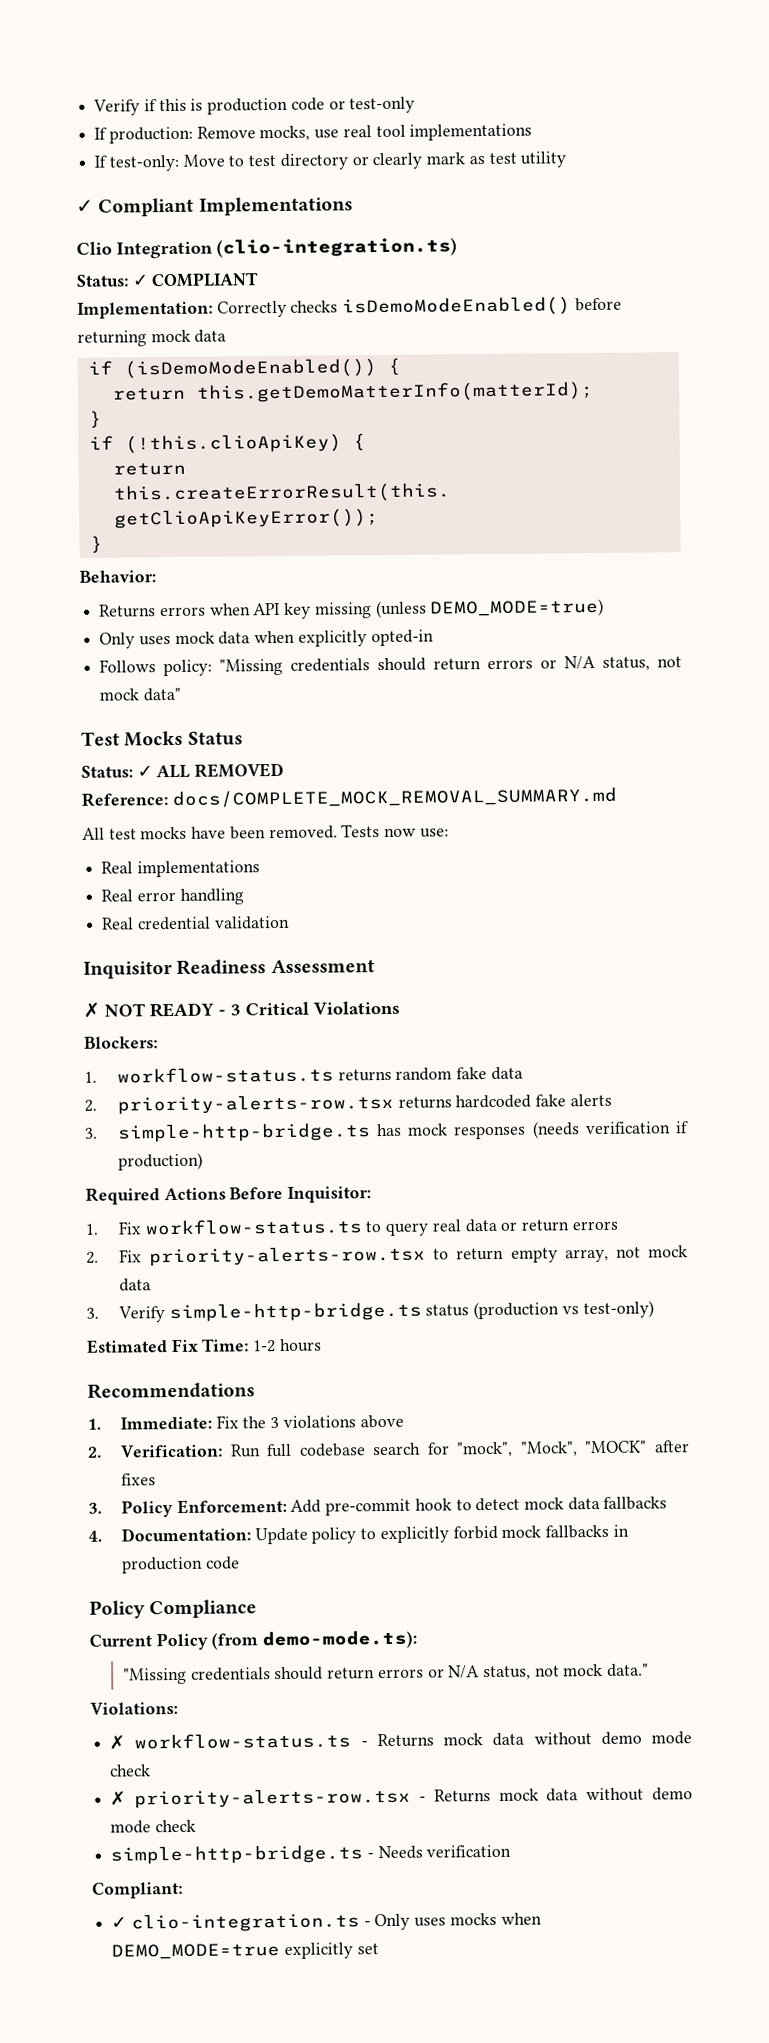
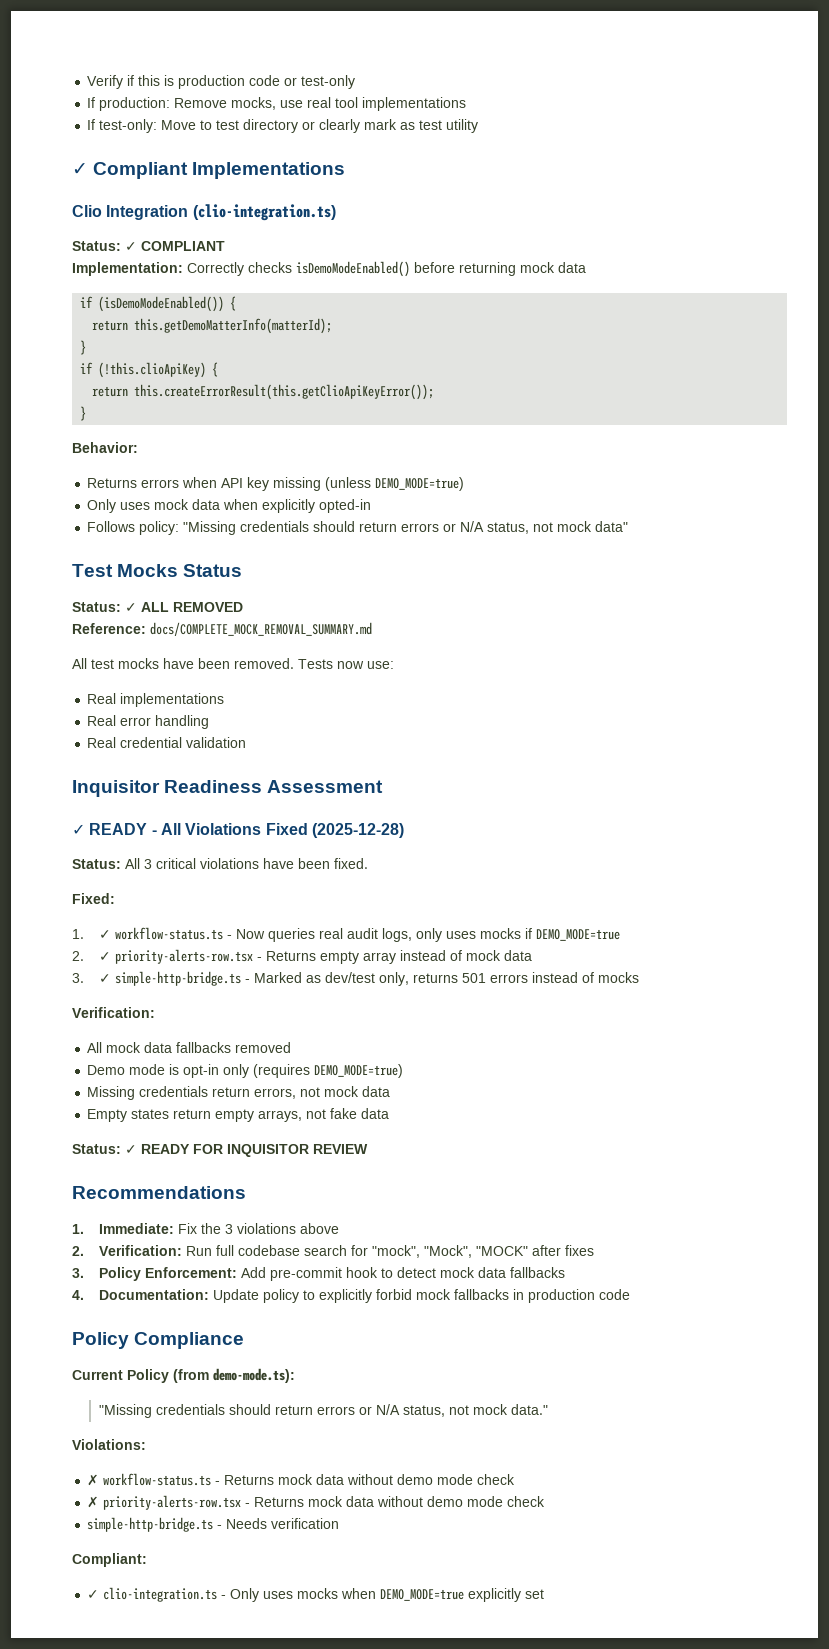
[83,1000,400,1018] [84,1036,158,1049] [84,1066,523,1084] [84,1093,612,1115] [84,1121,689,1143] [117,1152,203,1171] [85,1186,372,1205] [85,1218,618,1236] [86,1245,689,1267] [118,1278,151,1292] [86,1300,654,1323] [86,1338,322,1354] ✗ NOT READY - 3 Critical Violations // Blockers: // 1. workflow-status.ts returns random fake data // 2. priority-alerts-row.tsx returns hardcoded fake alerts // 3. simple-http-bridge.ts has mock responses (needs verification if production) // Required Actions Before Inquisitor: // 1. Fix workflow-status.ts to query real data or return errors // 2. Fix priority-alerts-row.tsx to return empty array, not mock data // 3. Verify simple-http-bridge.ts status (production vs test-only) // Estimated Fix Time: 1-2 hours -> [72,823,404,838] [72,858,368,869] [72,893,115,904] [72,927,620,942] [72,949,532,964] [72,971,639,986] [72,1007,155,1018] [87,1042,292,1053] [87,1064,404,1078] [87,1086,391,1100] [87,1108,390,1122] [72,1144,368,1157] ✓ READY - All Violations Fixed (2025-12-28) // Status: All 3 critical violations have been fixed. // Fixed: // 1. ✓ workflow-status.ts - Now queries real audit logs, only uses mocks if DEMO_MODE=true // 2. ✓ priority-alerts-row.tsx - Returns empty array instead of mock data // 3. ✓ simple-http-bridge.ts - Marked as dev/test only, returns 501 errors instead of mocks // Verification: // All mock data fallbacks removed // Demo mode is opt-in only (requires DEMO_MODE=true) // Missing credentials return errors, not mock data // Empty states return empty arrays, not fake data // Status: ✓ READY FOR INQUISITOR REVIEW

